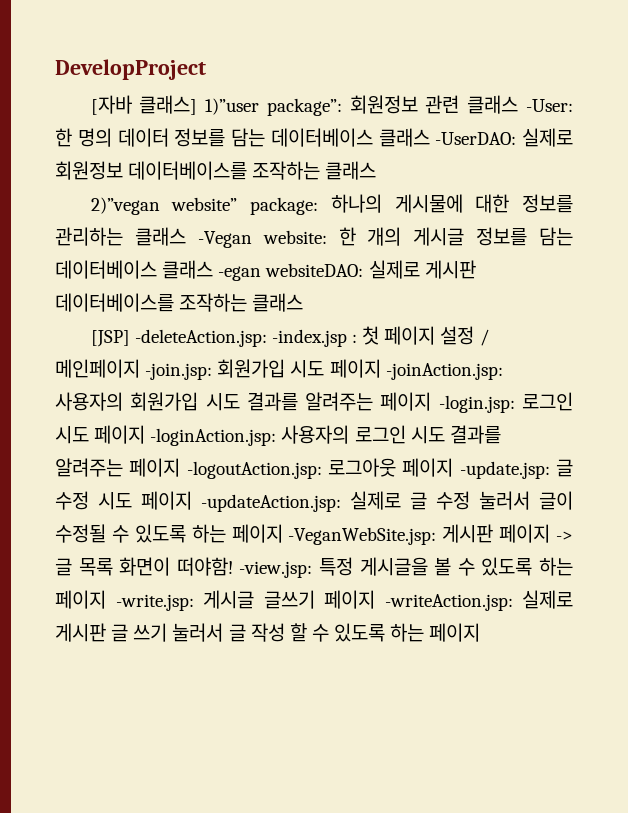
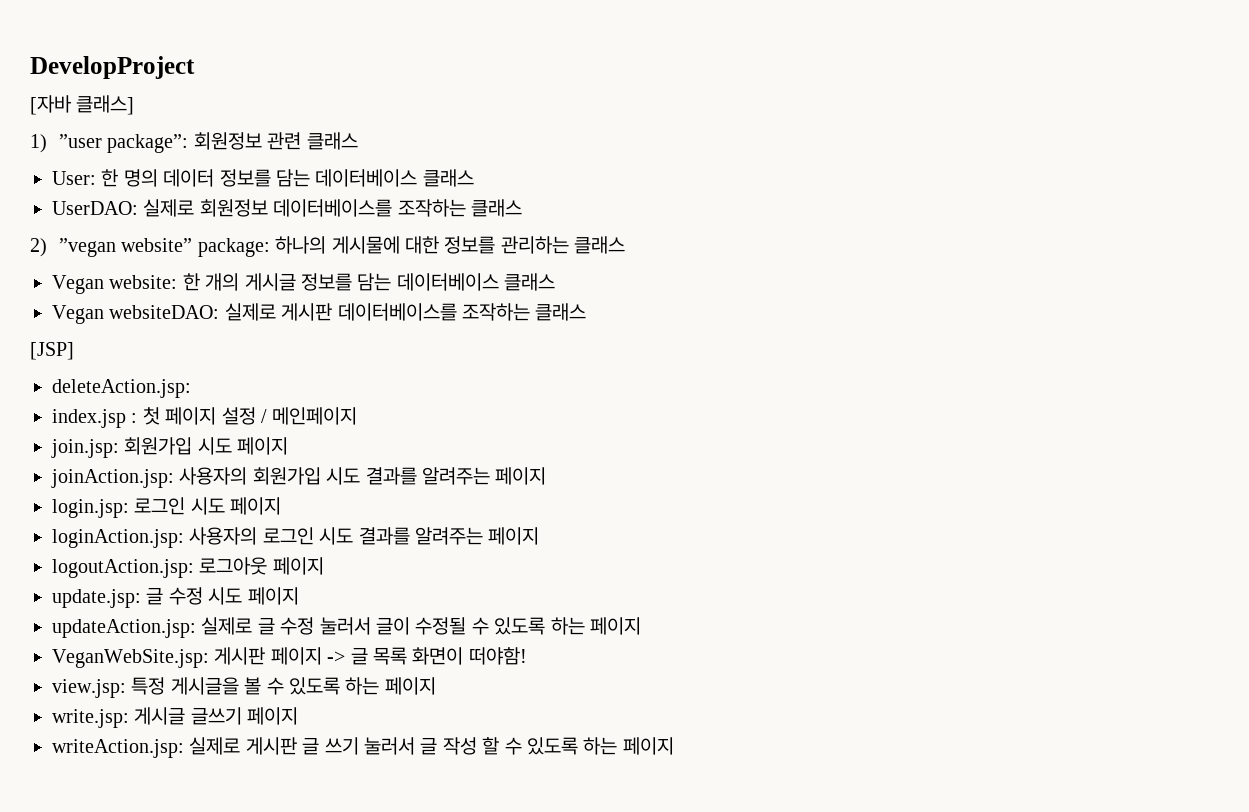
[205,98,260,115] 1)”user -> [30,134,103,153] // 1) ”user
[526,99,573,112] -User: -> [52,171,96,185] // User:
[435,132,517,145] -UserDAO: -> [52,201,138,215] // UserDAO:
[90,197,160,215] 2)”vegan -> [30,238,117,257] 2) ”vegan
[197,231,252,248] -Vegan -> [52,275,104,294] // Vegan
[218,266,262,281] -egan -> [52,305,104,324] // Vegan
[134,329,347,347] -deleteAction.jsp: -index.jsp -> [52,379,191,398] [52,409,126,428] // deleteAction.jsp: // index.jsp
[145,363,213,380] -join.jsp: -> [51,439,119,458] // join.jsp:
[385,363,503,380] -joinAction.jsp: -> [51,469,174,488] // joinAction.jsp:
[438,395,515,413] -login.jsp: -> [52,499,129,518] // login.jsp:
[150,428,277,446] -loginAction.jsp: -> [52,529,184,548] // loginAction.jsp:
[186,461,322,479] -logoutAction.jsp: -> [52,559,194,578] // logoutAction.jsp:
[459,461,550,479] -update.jsp: -> [52,589,141,608] // update.jsp:
[201,494,341,512] -updateAction.jsp: -> [52,619,196,638] // updateAction.jsp:
[288,527,437,545] -VeganWebSite.jsp: -> [52,649,209,668] // VeganWebSite.jsp:
[239,561,313,578] -view.jsp: -> [52,679,126,698] // view.jsp:
[115,594,194,611] -write.jsp: -> [52,709,129,728] // write.jsp:
[384,594,513,611] -writeAction.jsp: -> [52,739,184,758] // writeAction.jsp:

